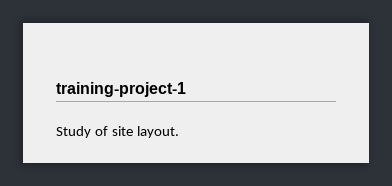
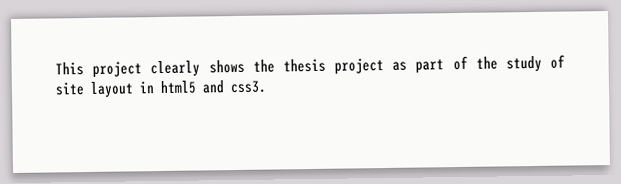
[56,82,186,97] [56,126,179,138] training-project-1 // Study of site layout. -> [55,54,565,78] [55,80,267,98] This project clearly shows the thesis project as part of the study of site layout in html5 and css3.

